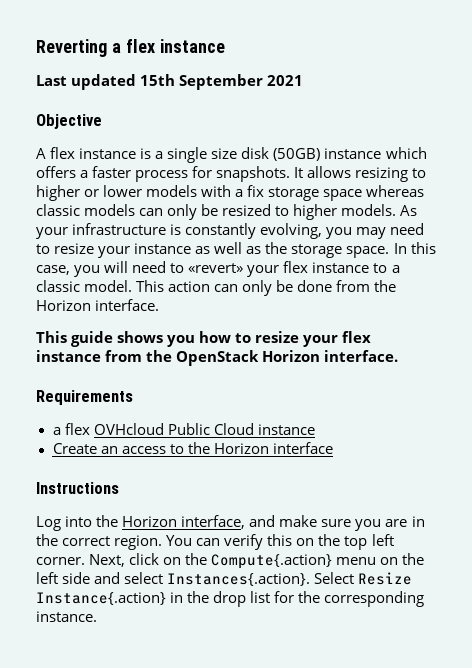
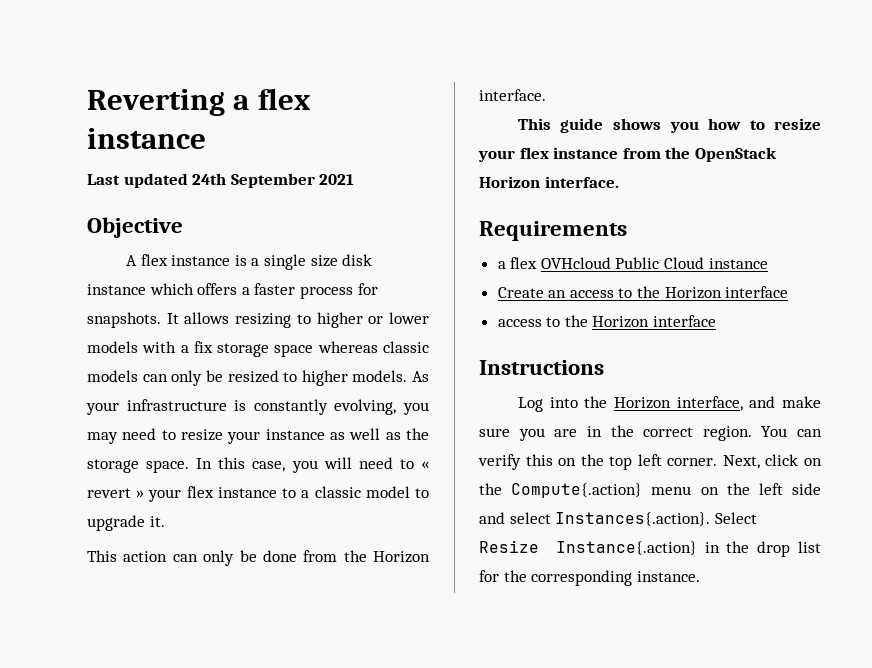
[140,74,176,86] 15th -> [192,173,227,185] 24th
[273,148,321,161] (50GB) -> (373, 260) none
[188,263,244,273] «revert» -> [420,461,429,469] [87,488,145,498] « revert »
[84,280,133,292] model. -> [365,486,429,498] [87,515,165,531] model to upgrade it. //
(333, 448) none -> [497,315,717,328] // access to the Horizon interface

